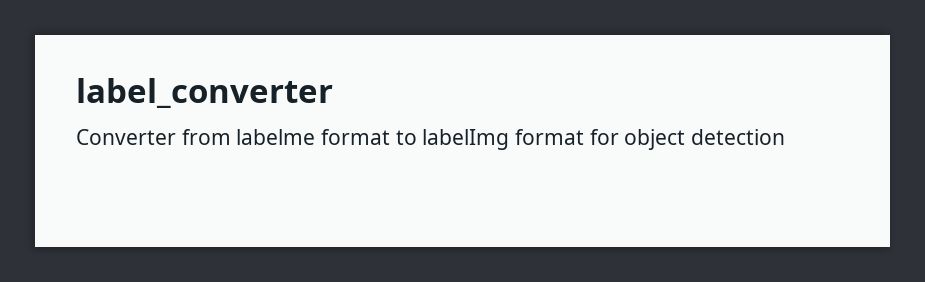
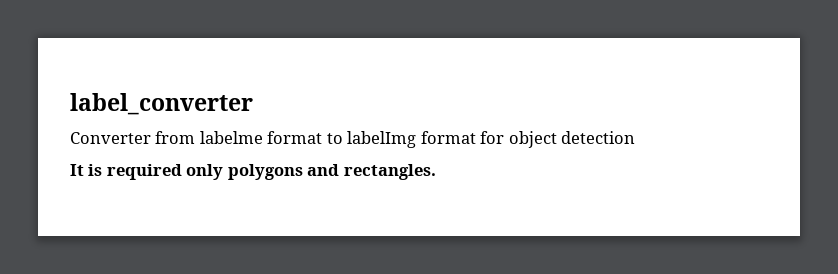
(786, 137) none -> [70,164,436,180] // It is required only polygons and rectangles.

